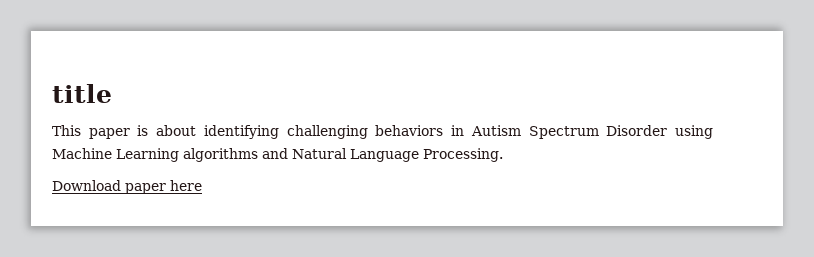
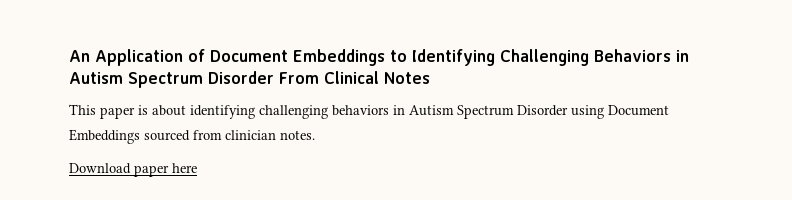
[52,84,112,103] title -> [69,49,689,66] [69,71,430,88] An Application of Document Embeddings to Identifying Challenging Behaviors in Autism Spectrum Disorder From Clinical Notes
[52,148,503,162] Machine Learning algorithms and Natural Language Processing. -> [608,105,669,116] [69,129,315,144] Document Embeddings sourced from clinician notes.

